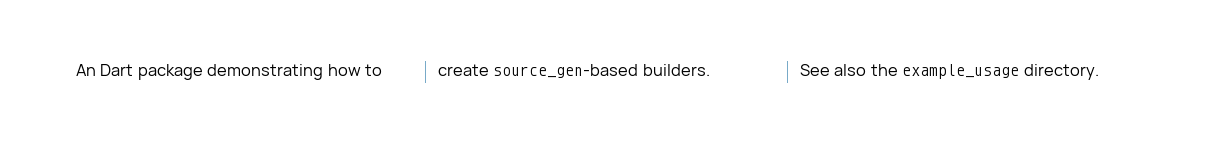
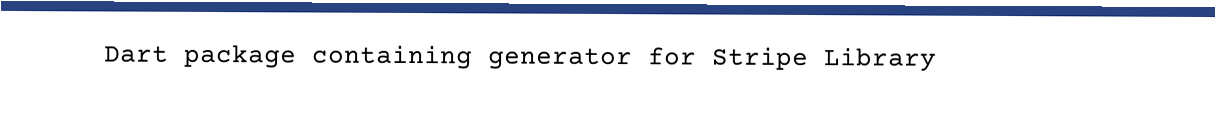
[76,64,96,76] An -> (104, 54) none
[207,64,710,80] [800,64,1099,80] demonstrating how to create source_gen-based builders. // See also the example_usage directory. -> [311,44,937,72] containing generator for Stripe Library

